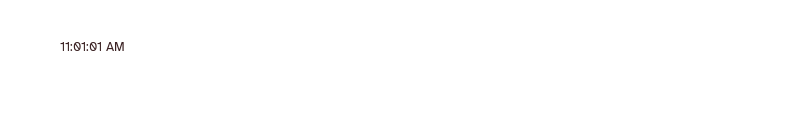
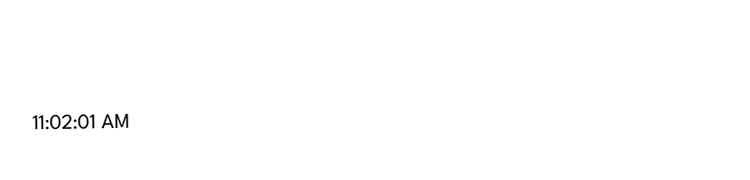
[60,42,102,51] 11:01:01 -> [32,113,96,131] 11:02:01

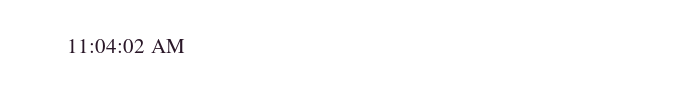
[32,113,96,131] 11:02:01 -> [67,39,145,53] 11:04:02

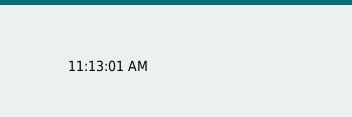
[67,39,145,53] 11:04:02 -> [68,60,124,72] 11:13:01

